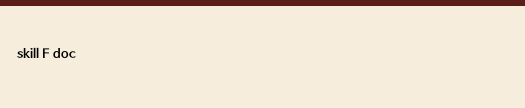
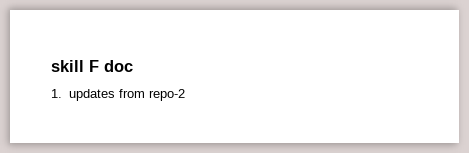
(76, 53) none -> [51,89,185,101] // 1. updates from repo-2

